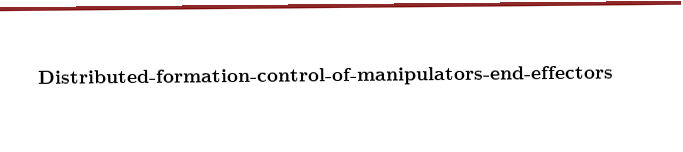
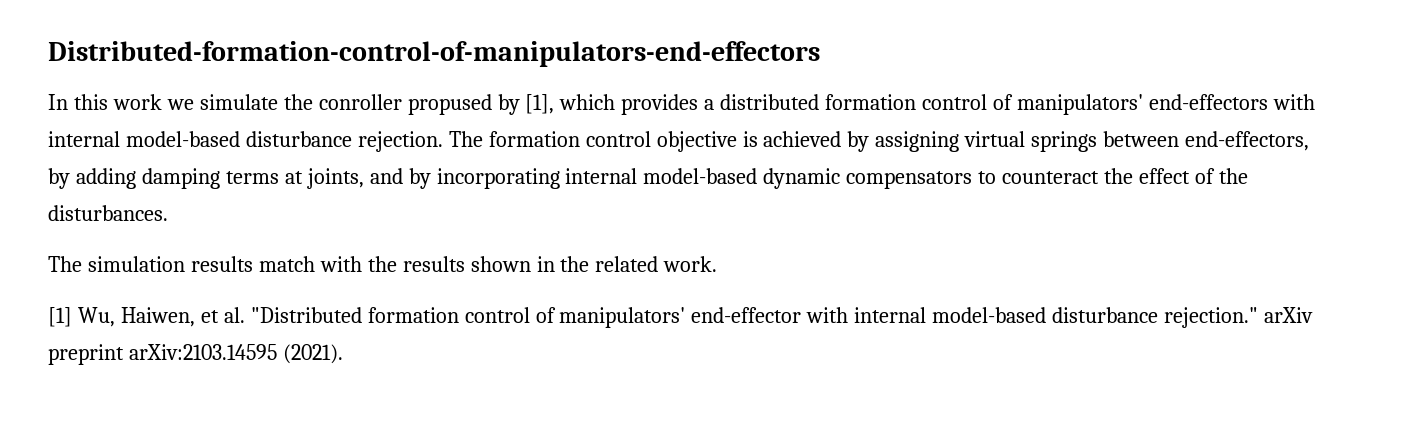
(614, 76) none -> [48,94,1315,115] [48,131,1310,152] [48,168,1248,189] [48,205,168,221] [48,256,718,272] [48,307,1314,328] [48,344,343,365] // In this work we simulate the conroller propused by [1], which provides a distributed formation control of manipulators' end-effectors with internal model-based disturbance rejection. The formation control objective is achieved by assigning virtual springs between end-effectors, by adding damping terms at joints, and by incorporating internal model-based dynamic compensators to counteract the effect of the disturbances. // The simulation results match with the results shown in the related work. // [1] Wu, Haiwen, et al. "Distributed formation control of manipulators' end-effector with internal model-based disturbance rejection." arXiv preprint arXiv:2103.14595 (2021).

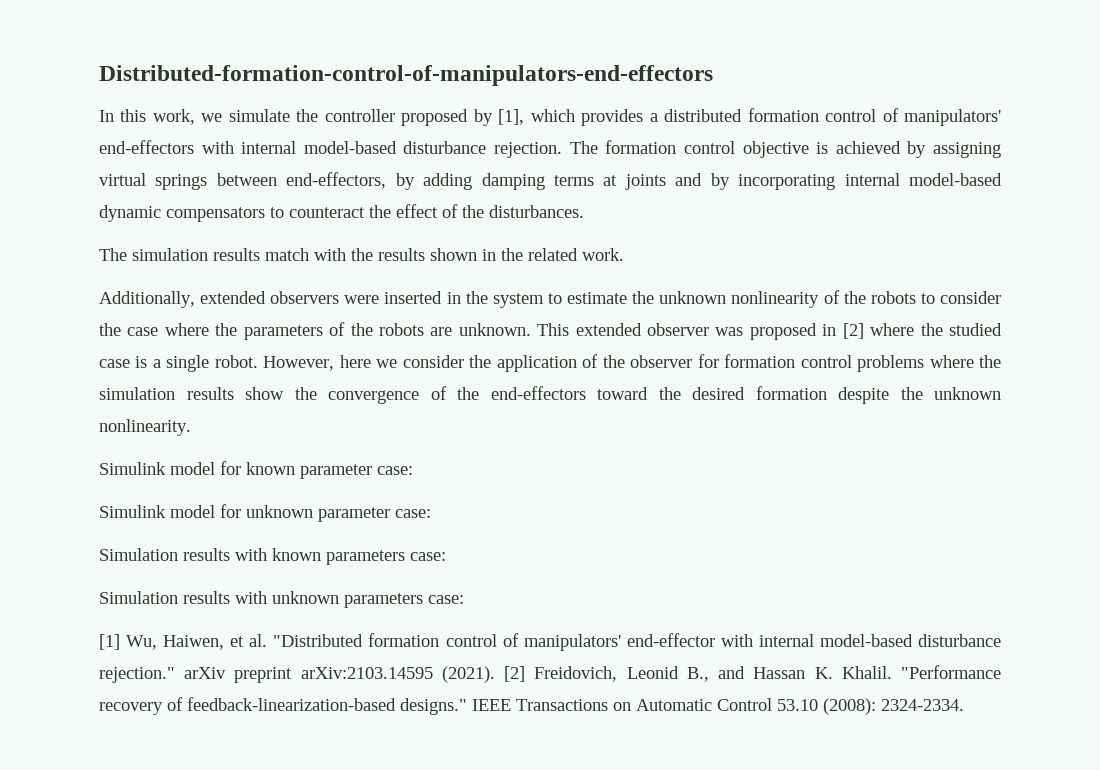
[112,94,162,110] work -> [152,109,195,125] work,
[318,94,492,115] conroller propused -> [324,109,469,126] controller proposed
[306,168,364,189] joints, -> [624,174,666,190] joints
(718, 264) none -> [99,290,1002,308] [99,322,1003,340] [99,354,1002,372] [99,386,1001,404] [99,419,191,436] [99,461,413,479] [99,504,431,522] [99,548,446,565] [99,591,464,608] // Additionally, extended observers were inserted in the system to estimate the unknown nonlinearity of the robots to consider the case where the parameters of the robots are unknown. This extended observer was proposed in [2] where the studied case is a single robot. However, here we consider the application of the observer for formation control problems where the simulation results show the convergence of the end-effectors toward the desired formation despite the unknown nonlinearity. // Simulink model for known parameter case: // Simulink model for unknown parameter case: // Simulation results with known parameters case: // Simulation results with unknown parameters case:
(343, 354) none -> [504,665,1002,682] [99,697,964,715] [2] Freidovich, Leonid B., and Hassan K. Khalil. "Performance recovery of feedback-linearization-based designs." IEEE Transactions on Automatic Control 53.10 (2008): 2324-2334.

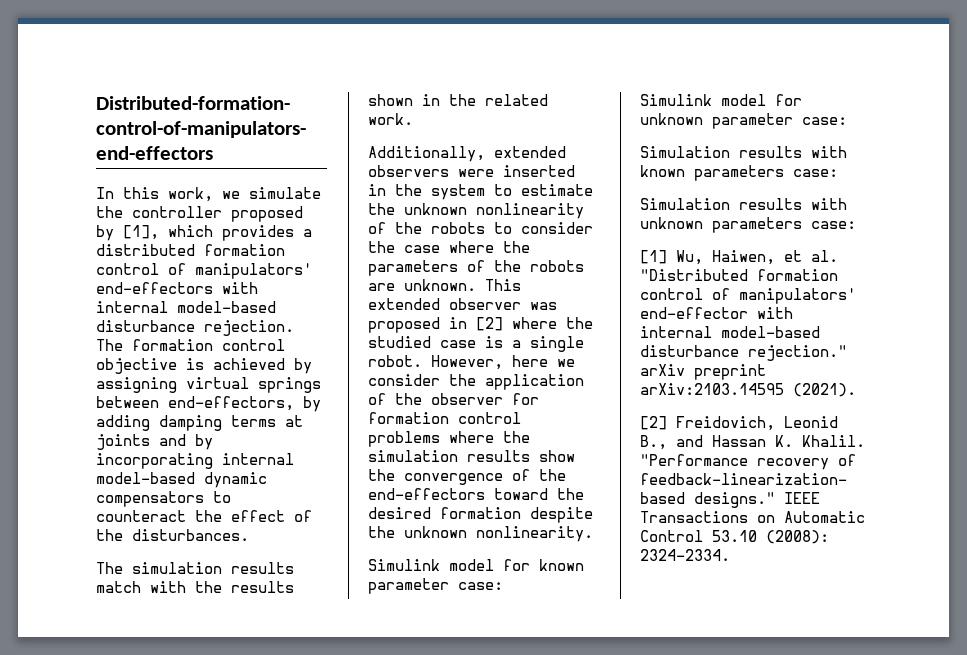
(495, 674) none -> (856, 390) //

